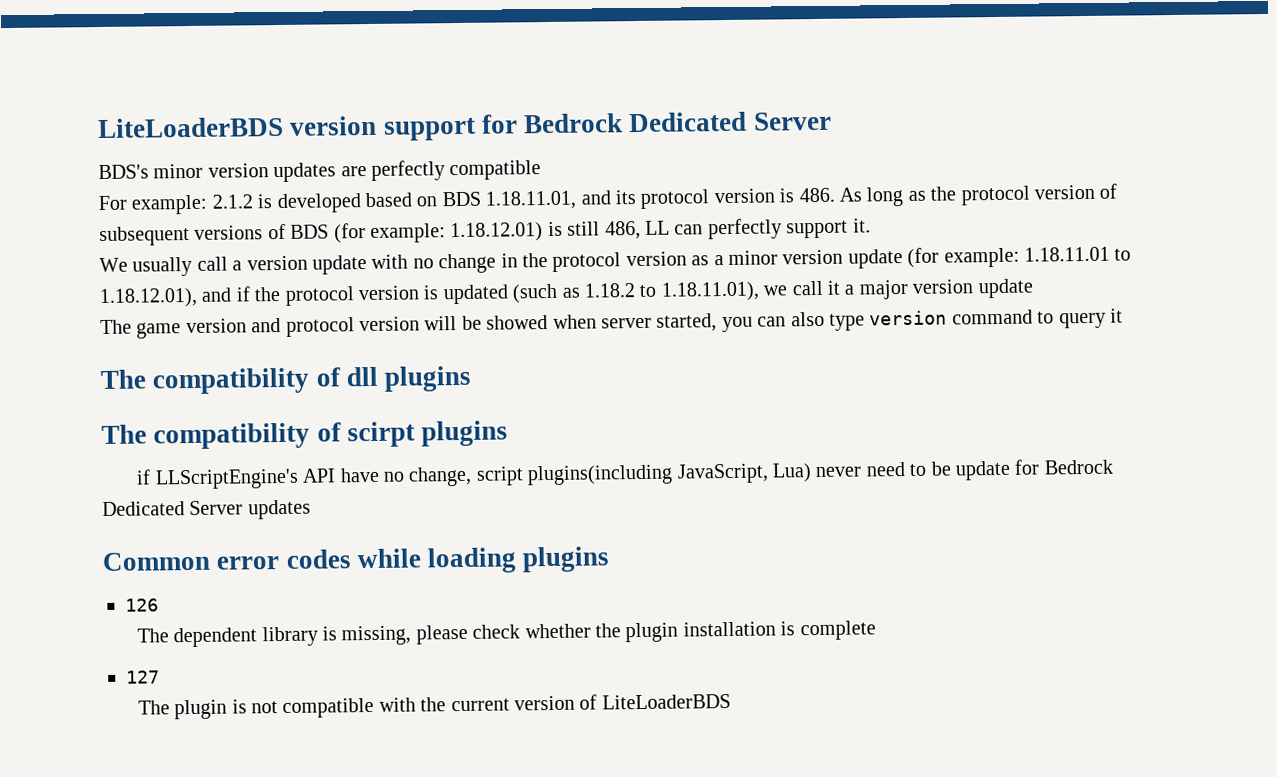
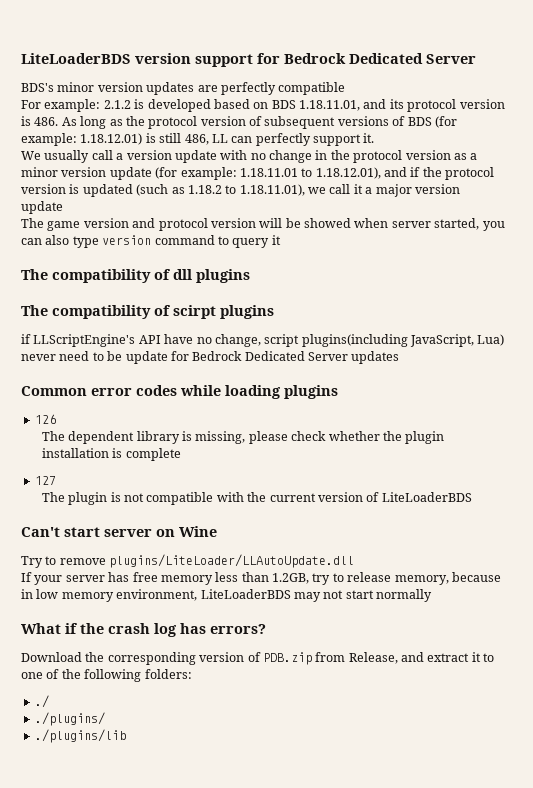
(731, 701) none -> [21,526,217,537] [21,554,355,568] [21,572,501,585] [21,589,432,602] [21,623,266,637] [21,652,495,665] [21,669,192,682] [34,695,49,708] [34,712,105,726] [34,729,126,743] // Can't start server on Wine // Try to remove plugins/LiteLoader/LLAutoUpdate.dll // If your server has free memory less than 1.2GB, try to release memory, because in low memory environment, LiteLoaderBDS may not start normally // What if the crash log has errors? // Download the corresponding version of PDB.zip from Release, and extract it to one of the following folders: // ./ // ./plugins/ // ./plugins/lib

